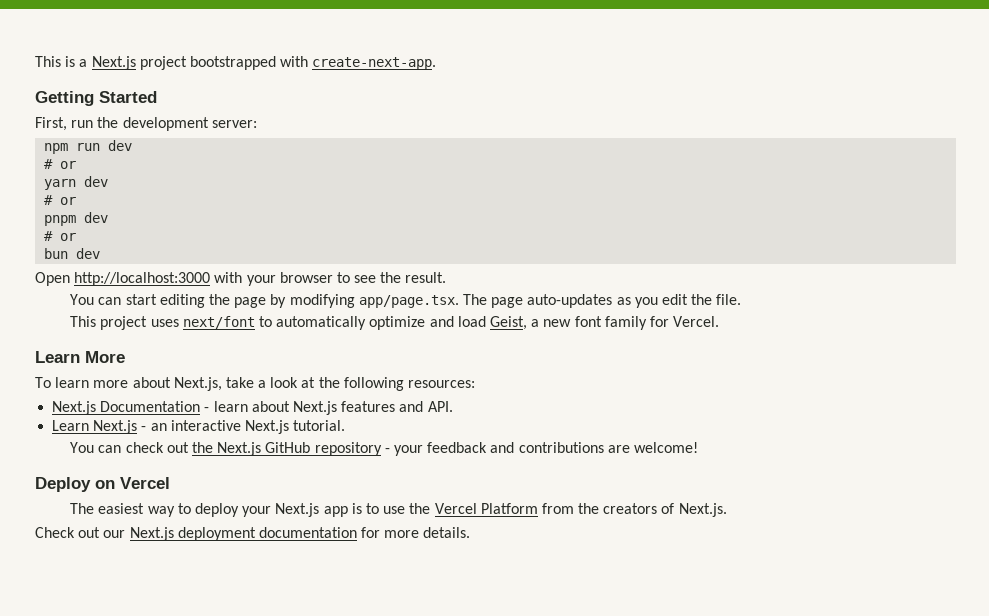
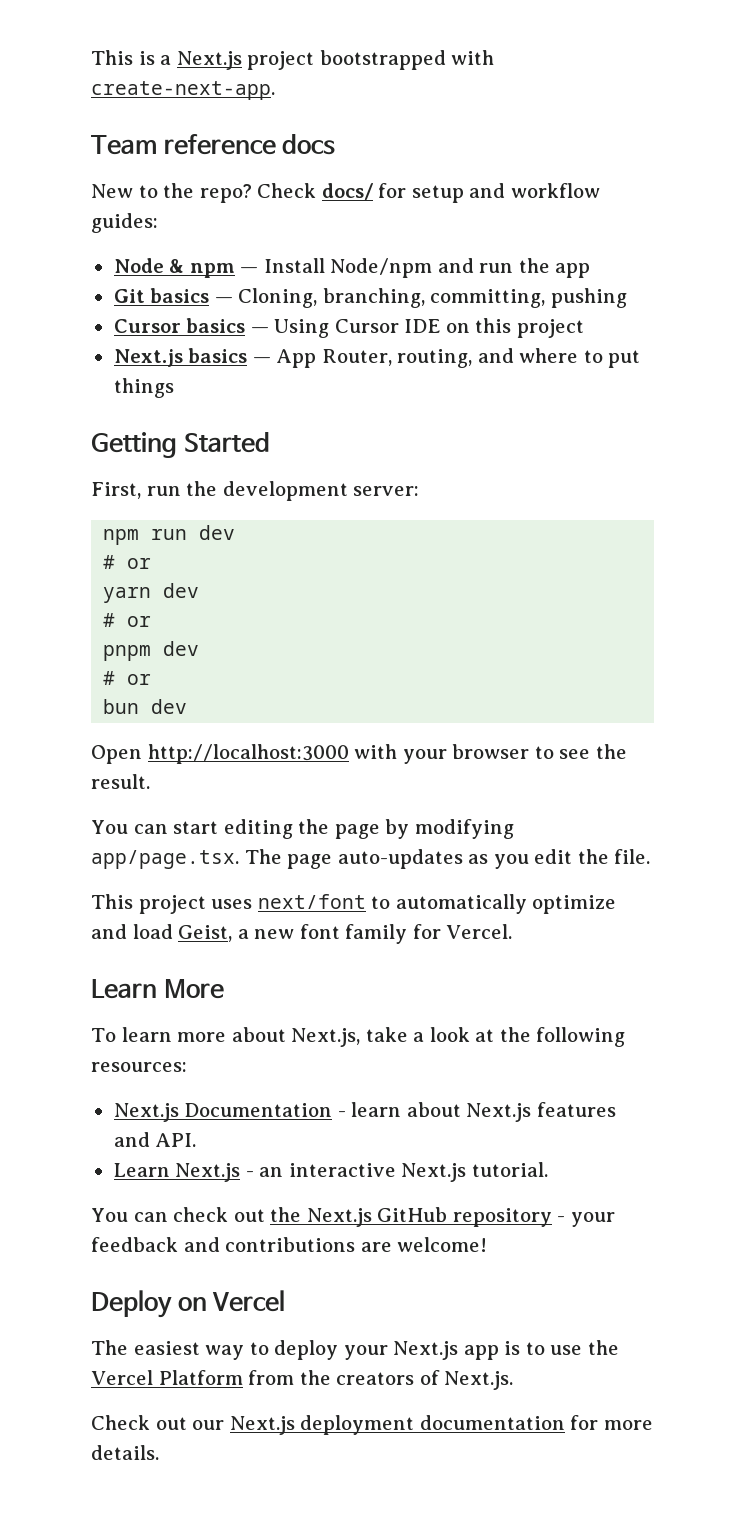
(437, 63) none -> [91,134,336,155] [91,183,600,203] [91,213,158,233] [113,258,591,278] [113,288,627,308] [113,318,584,338] [113,348,641,368] [113,378,174,398] // Team reference docs // New to the repo? Check docs/ for setup and workflow guides: // Node & npm — Install Node/npm and run the app // Git basics — Cloning, branching, committing, pushing // Cursor basics — Using Cursor IDE on this project // Next.js basics — App Router, routing, and where to put things

